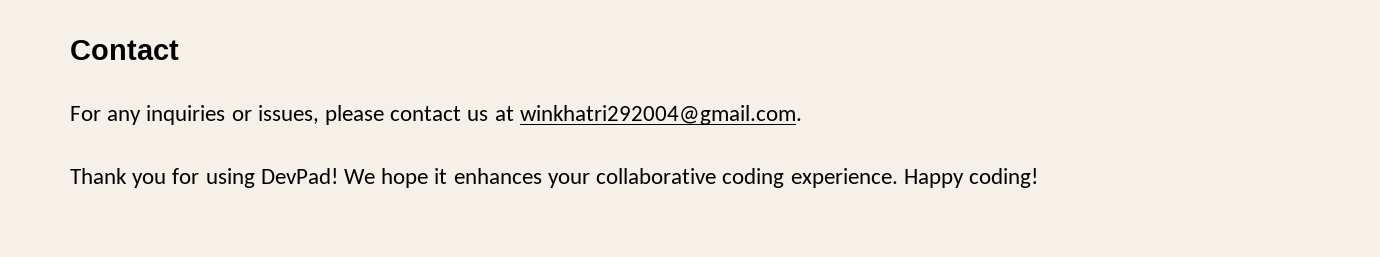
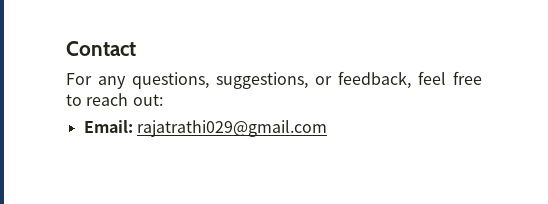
[146,105,802,125] [70,168,1038,188] inquiries or issues, please contact us at winkhatri292004@gmail.com. // Thank you for using DevPad! We hope it enhances your collaborative coding experience. Happy coding! -> [132,71,482,89] [66,93,163,106] [83,120,327,137] questions, suggestions, or feedback, feel free to reach out: // Email: rajatrathi029@gmail.com

